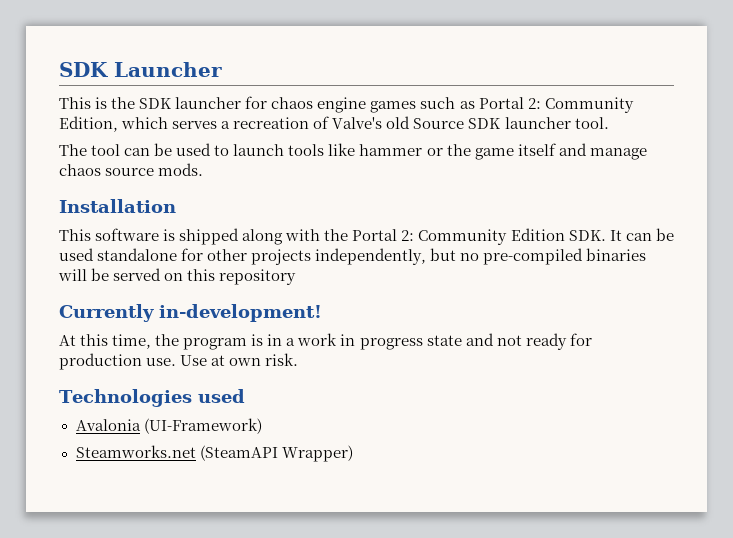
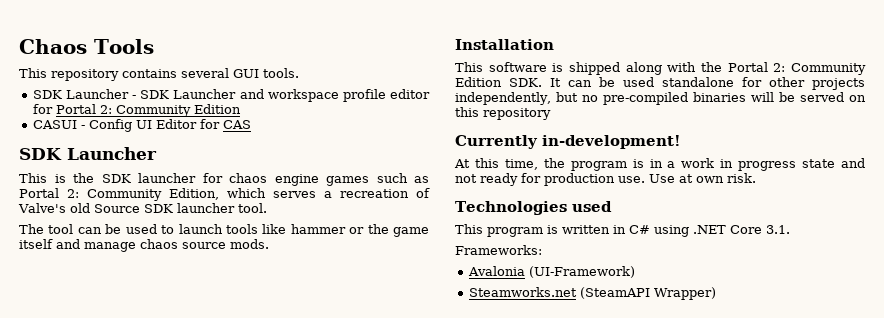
(59, 69) none -> [19,39,154,54] [19,68,299,81] [32,89,430,102] [32,104,241,117] [32,119,251,132] Chaos Tools // This repository contains several GUI tools. // SDK Launcher - SDK Launcher and workspace profile editor for Portal 2: Community Edition // CASUI - Config UI Editor for CAS //
(245, 396) none -> [455,224,790,237] [455,245,542,255] // This program is written in C# using .NET Core 3.1. // Frameworks:

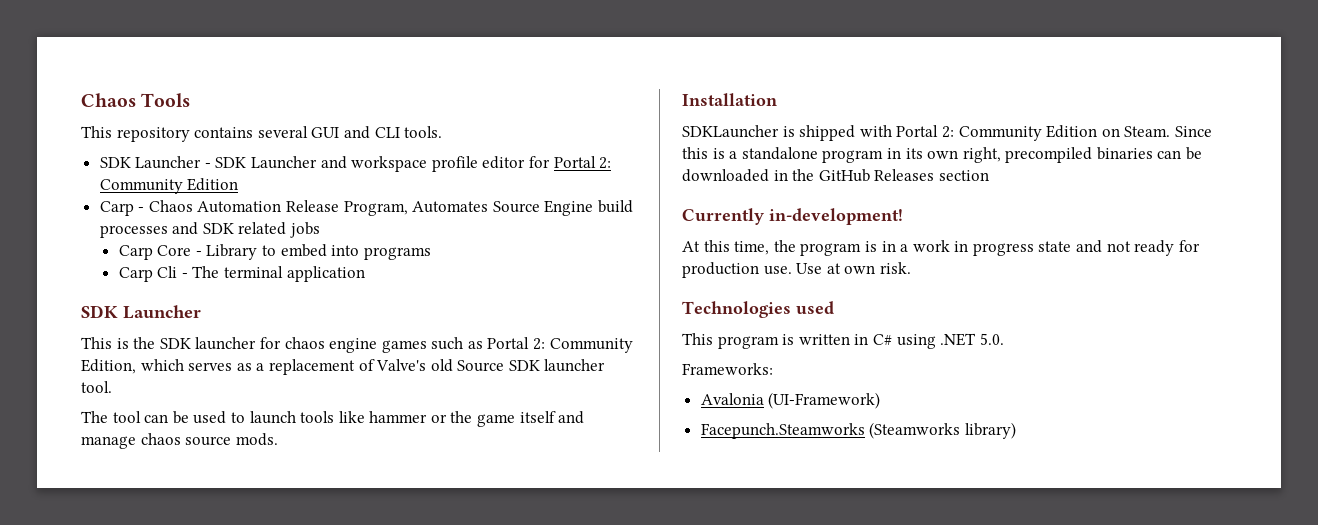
(259, 73) none -> [343,126,400,139] and CLI
[32,119,251,132] CASUI - Config UI Editor for CAS -> [99,200,634,216] [99,222,321,238] [118,244,431,260] [118,266,365,282] Carp - Chaos Automation Release Program, Automates Source Engine build processes and SDK related jobs // Carp Core - Library to embed into programs // Carp Cli - The terminal application
[324,189,409,198] a recreation -> [236,359,355,375] as a replacement
[455,62,866,75] [455,77,865,90] [455,92,866,105] [455,107,551,120] This software is shipped along with the Portal 2: Community Edition SDK. It can be used standalone for other projects independently, but no pre-compiled binaries will be served on this repository -> [682,125,1212,141] [682,147,1203,163] [682,169,989,182] SDKLauncher is shipped with Portal 2: Community Edition on Steam. Since this is a standalone program in its own right, precompiled binaries can be downloaded in the GitHub Releases section
[730,225,790,234] Core 3.1. -> [979,333,1004,345] 5.0.
[468,287,716,300] Steamworks.net (SteamAPI Wrapper) -> [700,422,1016,439] Facepunch.Steamworks (Steamworks library)

